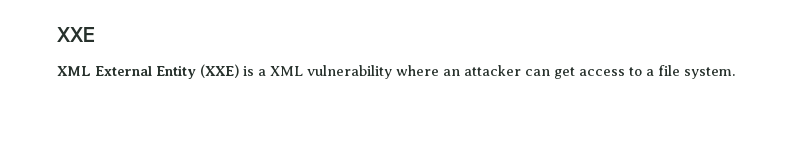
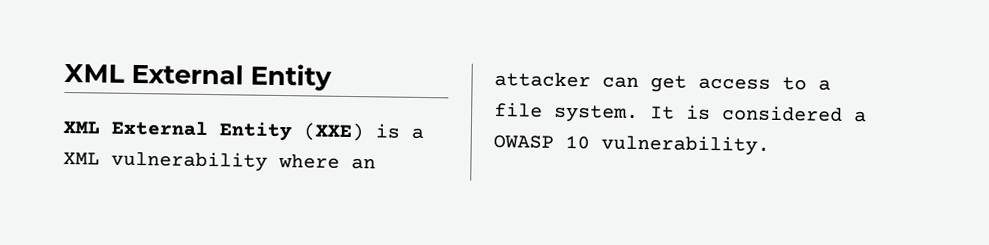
[57,27,95,42] XXE -> [64,63,333,91] XML External Entity
(735, 73) none -> [650,104,867,123] [493,134,770,156] It is considered a OWASP 10 vulnerability.

